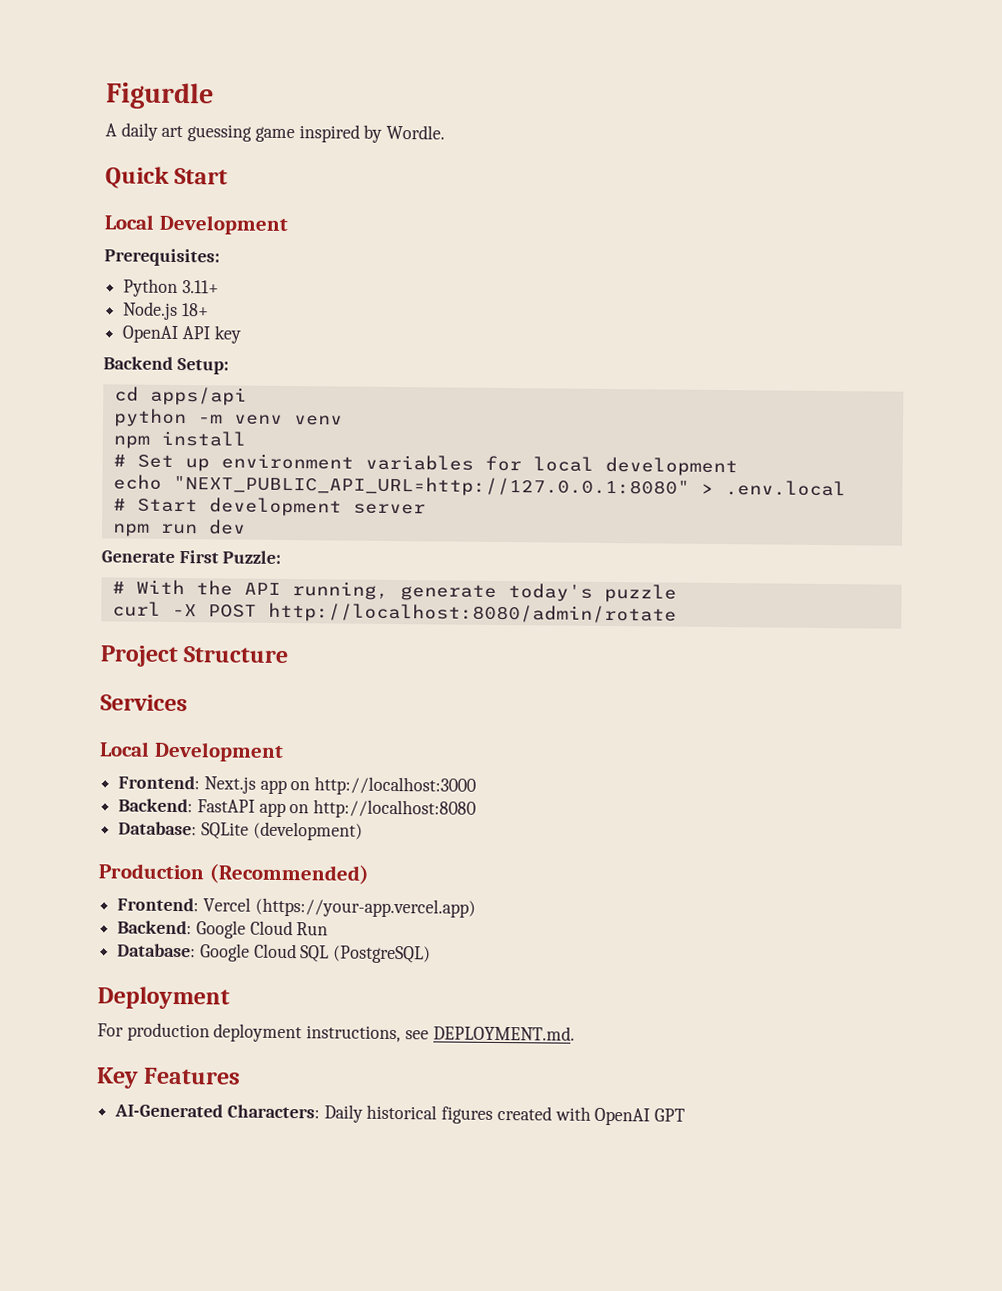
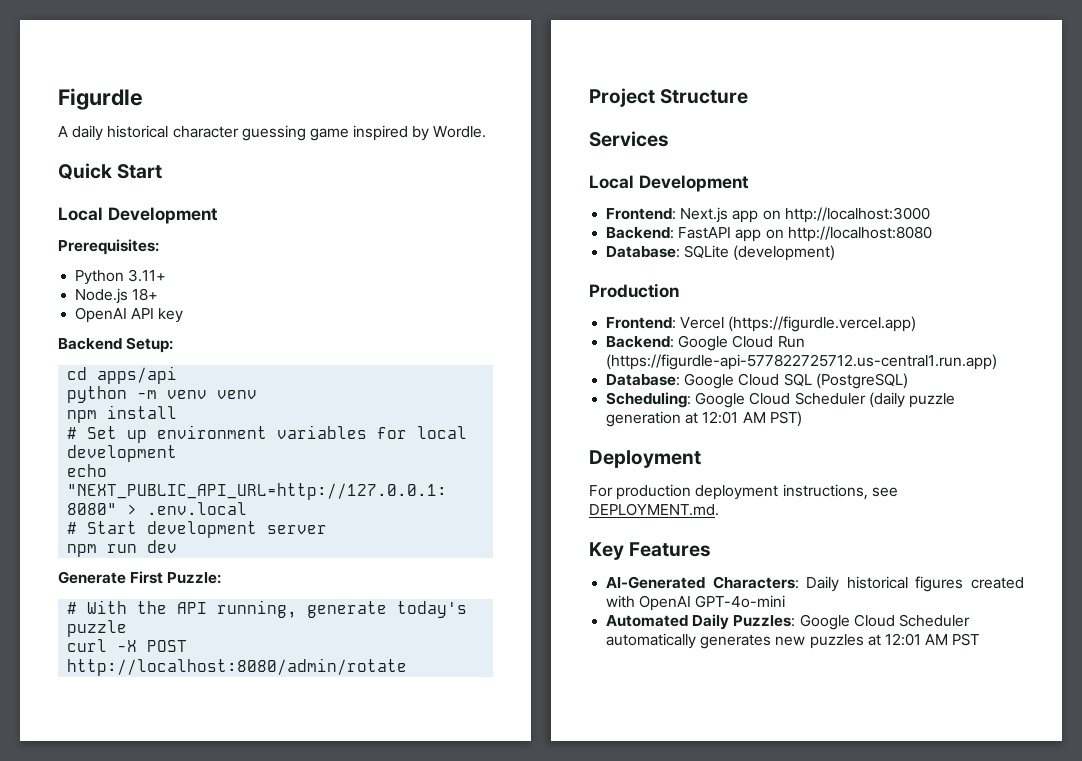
[161,125,184,138] art -> [107,125,239,138] historical character
[208,863,369,885] (Recommended) -> (679, 290) none
[254,897,476,918] (https://your-app.vercel.app) -> [728,316,917,332] (https://figurdle.vercel.app)
(329, 929) none -> [606,354,998,370] (https://figurdle-api-577822725712.us-central1.run.app)
(432, 954) none -> [606,392,955,408] [606,411,802,427] // Scheduling: Google Cloud Scheduler (daily puzzle generation at 12:01 AM PST)
[654,1108,686,1122] GPT -> [695,595,786,608] [606,614,970,630] [606,633,980,649] GPT-4o-mini // Automated Daily Puzzles: Google Cloud Scheduler automatically generates new puzzles at 12:01 AM PST

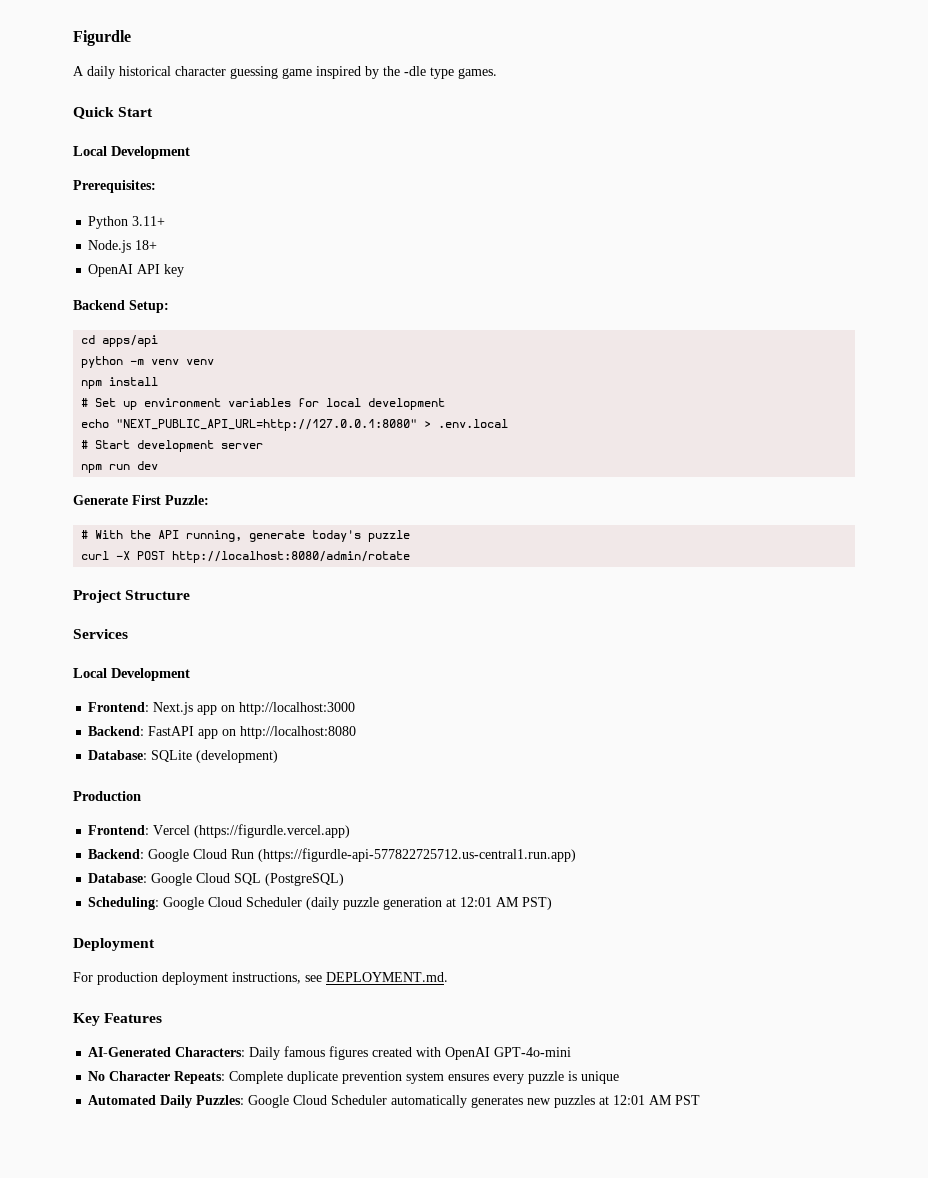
[433,126,487,138] Wordle. -> [383,66,497,79] the -dle type games.
[846,576,908,589] historical -> [284,1046,326,1057] famous
(786, 601) none -> [88,1071,620,1084] // No Character Repeats: Complete duplicate prevention system ensures every puzzle is unique

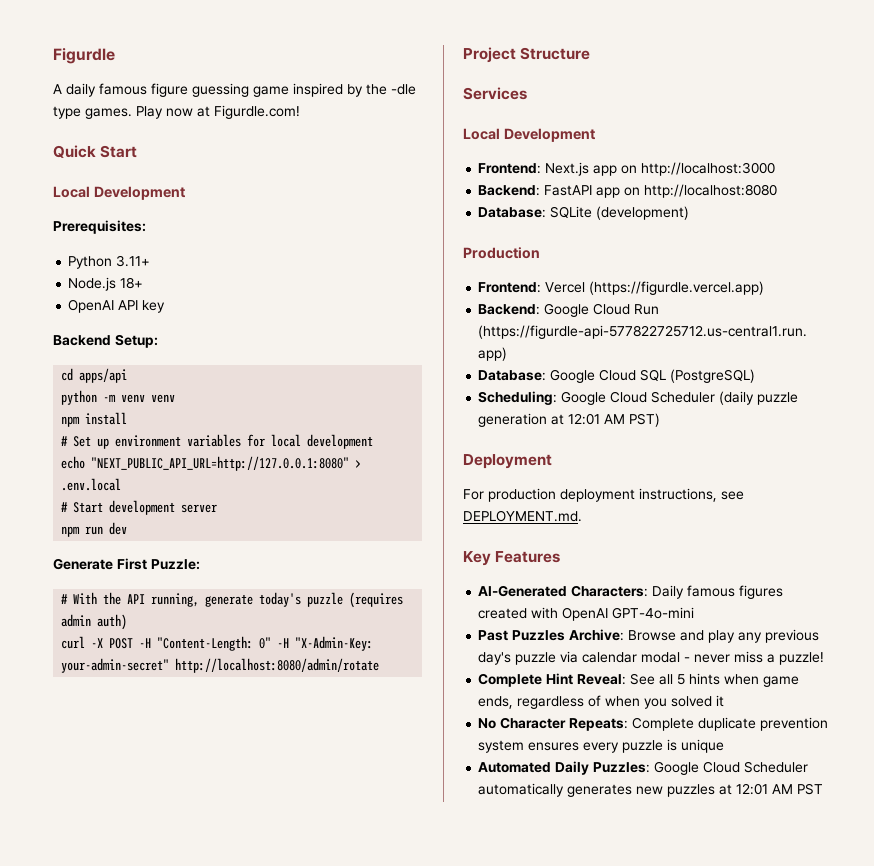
[119,66,226,76] historical character -> [99,83,188,97] famous figure
(497, 73) none -> [136,105,300,119] Play now at Figurdle.com!
(411, 536) none -> [349,592,404,608] [61,614,128,630] (requires admin auth)
(166, 555) none -> [139,636,374,651] [61,658,170,673] -H "Content-Length: 0" -H "X-Admin-Key: your-admin-secret"
(572, 1052) none -> [478,629,820,643] [478,651,825,665] [478,673,800,687] [478,695,725,709] // Past Puzzles Archive: Browse and play any previous day's puzzle via calendar modal - never miss a puzzle! // Complete Hint Reveal: See all 5 hints when game ends, regardless of when you solved it

